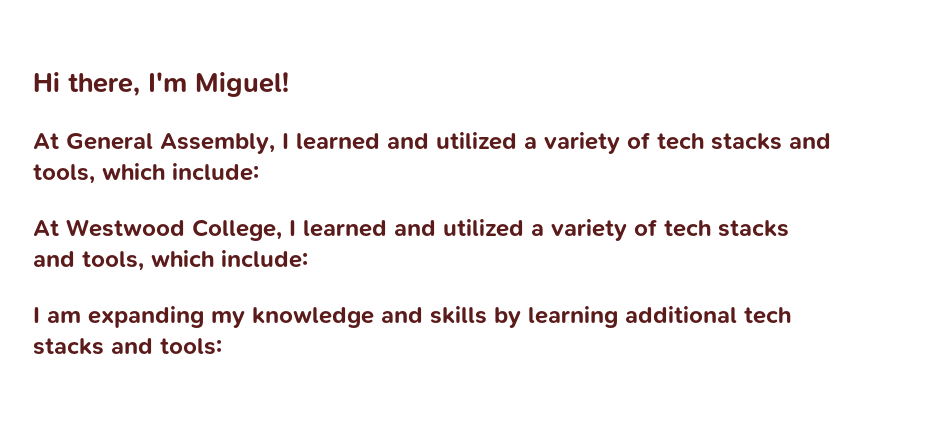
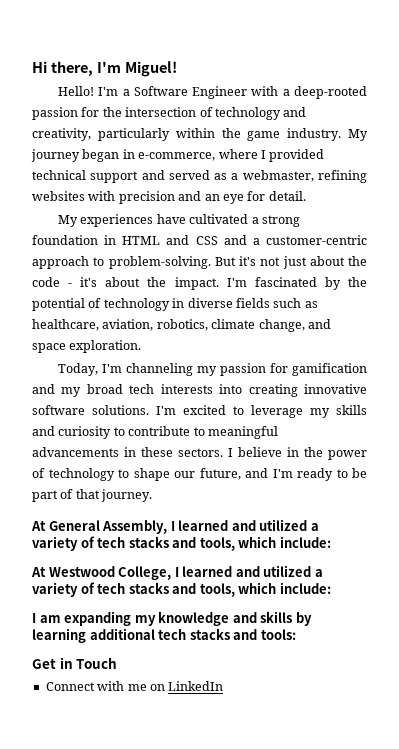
(289, 84) none -> [58,86,367,99] [32,107,307,120] [32,128,368,141] [31,149,325,162] [32,170,367,183] [32,191,306,204] [58,214,300,227] [32,235,367,245] [32,256,367,269] [32,277,367,290] [32,298,318,311] [32,319,331,332] [32,340,142,353] [58,363,367,376] [32,384,367,397] [32,405,367,418] [32,426,278,439] [32,447,367,460] [32,468,367,481] [32,489,153,502] // Hello! I'm a Software Engineer with a deep-rooted passion for the intersection of technology and creativity, particularly within the game industry. My journey began in e-commerce, where I provided technical support and served as a webmaster, refining websites with precision and an eye for detail. // My experiences have cultivated a strong foundation in HTML and CSS and a customer-centric approach to problem-solving. But it's not just about the code - it's about the impact. I'm fascinated by the potential of technology in diverse fields such as healthcare, aviation, robotics, climate change, and space exploration. // Today, I'm channeling my passion for gamification and my broad tech interests into creating innovative software solutions. I'm excited to leverage my skills and curiosity to contribute to meaningful advancements in these sectors. I believe in the power of technology to shape our future, and I'm ready to be part of that journey.
(222, 346) none -> [32,657,118,669] [45,681,224,691] // Get in Touch // Connect with me on LinkedIn

